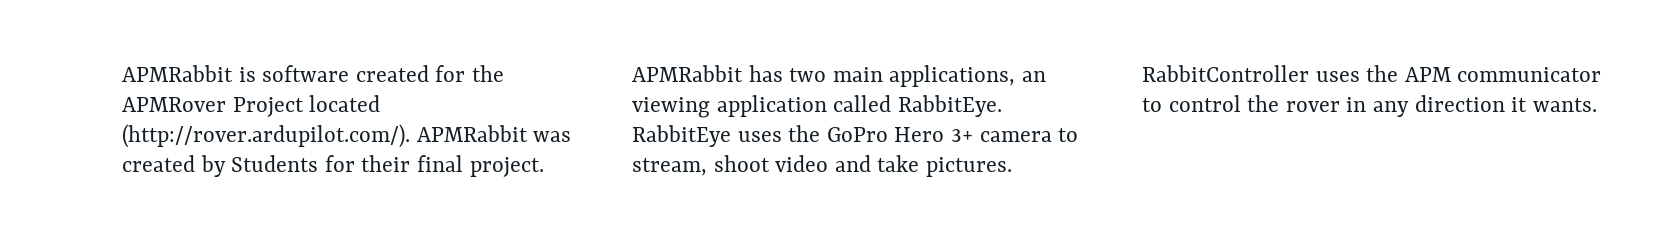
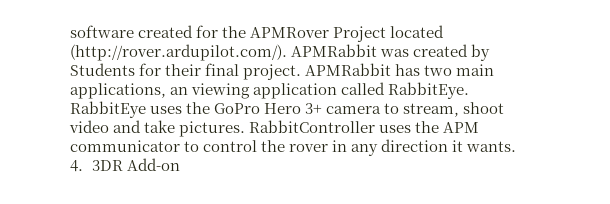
[122,65,256,82] APMRabbit is -> (70, 31) none
(1597, 105) none -> [70,158,181,172] // 4. 3DR Add-on

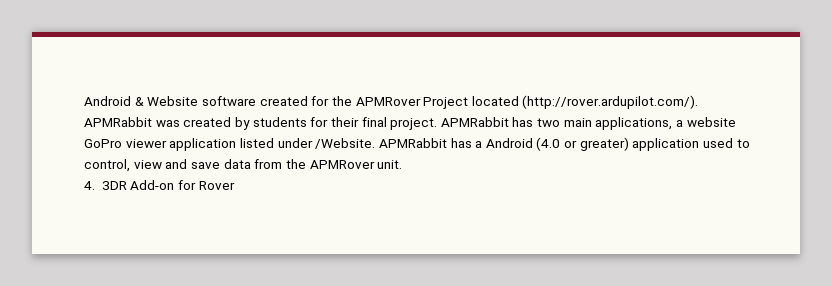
(70, 31) none -> [84,96,199,106] Android & Website
[70,63,135,76] Students -> [252,117,307,127] students
[170,82,470,99] [70,101,505,118] [69,120,480,137] [70,139,517,156] an viewing application called RabbitEye. RabbitEye uses the GoPro Hero 3+ camera to stream, shoot video and take pictures. RabbitController uses the APM communicator to control the rover in any direction it wants. -> [676,117,736,127] [84,137,750,151] [84,159,403,172] a website GoPro viewer application listed under /Website. APMRabbit has a Android (4.0 or greater) application used to control, view and save data from the APMRover unit.
(181, 164) none -> [178,180,235,190] for Rover

